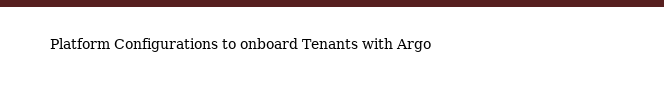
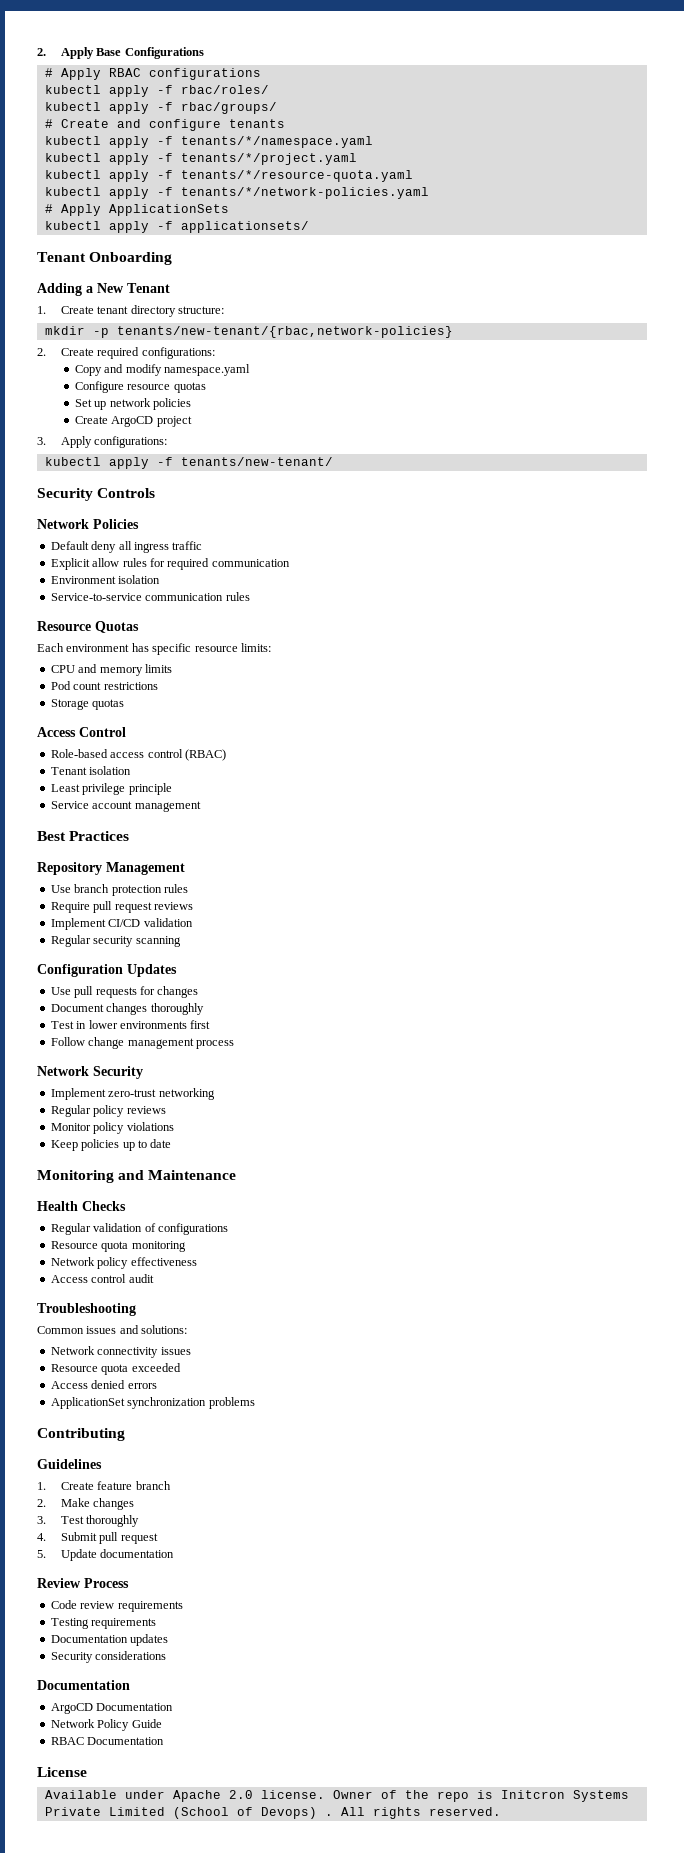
[50,38,431,52] Platform Configurations to onboard Tenants with Argo -> [37,47,204,59] [44,68,261,80] [44,85,269,97] [44,102,277,114] [44,119,285,131] [44,136,373,148] [44,153,357,165] [44,170,413,182] [44,187,429,199] [44,204,229,216] [44,221,309,233] [37,252,173,265] [37,283,170,296] [37,305,225,317] [44,326,453,338] [37,347,215,359] [74,364,250,376] [74,381,206,393] [74,398,191,410] [74,416,192,427] [37,436,168,448] [44,457,333,469] [37,488,156,501] [37,519,139,529] [50,541,203,553] [50,558,290,570] [50,575,161,584] [50,592,250,601] [37,621,139,633] [37,643,271,655] [50,664,172,676] [50,681,158,690] [50,699,125,710] [37,727,126,737] [50,749,226,761] [50,766,132,775] [50,783,172,795] [50,801,201,812] [37,831,130,841] [37,862,185,875] [50,884,188,896] [50,901,193,913] [50,918,193,930] [50,935,181,947] [37,964,177,977] [50,986,199,998] [50,1003,204,1015] [50,1020,211,1029] [50,1037,234,1049] [37,1066,143,1079] [50,1088,215,1100] [50,1105,166,1117] [50,1122,174,1134] [50,1139,172,1151] [37,1170,237,1183] [37,1201,126,1211] [50,1223,228,1235] [50,1241,186,1252] [50,1257,197,1269] [50,1274,154,1283] [37,1303,136,1316] [37,1325,188,1334] [50,1346,191,1358] [50,1363,181,1375] [50,1380,157,1389] [50,1397,255,1409] [37,1428,125,1441] [37,1459,102,1469] [37,1481,171,1490] [37,1498,135,1510] [37,1515,140,1527] [37,1532,158,1544] [37,1549,175,1561] [37,1578,129,1588] [50,1600,183,1612] [50,1618,157,1629] [50,1634,169,1646] [50,1651,167,1663] [37,1680,130,1690] [50,1703,174,1714] [50,1719,162,1731] [50,1737,165,1745] [37,1767,87,1777] [44,1790,629,1802] [44,1807,501,1819] 2. Apply Base Configurations // # Apply RBAC configurations // kubectl apply -f rbac/roles/ // kubectl apply -f rbac/groups/ // # Create and configure tenants // kubectl apply -f tenants/*/namespace.yaml // kubectl apply -f tenants/*/project.yaml // kubectl apply -f tenants/*/resource-quota.yaml // kubectl apply -f tenants/*/network-policies.yaml // # Apply ApplicationSets // kubectl apply -f applicationsets/ // Tenant Onboarding // Adding a New Tenant // 1. Create tenant directory structure: // mkdir -p tenants/new-tenant/{rbac,network-policies} // 2. Create required configurations: // Copy and modify namespace.yaml // Configure resource quotas // Set up network policies // Create ArgoCD project // 3. Apply configurations: // kubectl apply -f tenants/new-tenant/ // Security Controls // Network Policies // Default deny all ingress traffic // Explicit allow rules for required communication // Environment isolation // Service-to-service communication rules // Resource Quotas // Each environment has specific resource limits: // CPU and memory limits // Pod count restrictions // Storage quotas // Access Control // Role-based access control (RBAC) // Tenant isolation // Least privilege principle // Service account management // Best Practices // Repository Management // Use branch protection rules // Require pull request reviews // Implement CI/CD validation // Regular security scanning // Configuration Updates // Use pull requests for changes // Document changes thoroughly // Test in lower environments first // Follow change management process // Network Security // Implement zero-trust networking // Regular policy reviews // Monitor policy violations // Keep policies up to date // Monitoring and Maintenance // Health Checks // Regular validation of configurations // Resource quota monitoring // Network policy effectiveness // Access control audit // Troubleshooting // Common issues and solutions: // Network connectivity issues // Resource quota exceeded // Access denied errors // ApplicationSet synchronization problems // Contributing // Guidelines // 1. Create feature branch // 2. Make changes // 3. Test thoroughly // 4. Submit pull request // 5. Update documentation // Review Process // Code review requirements // Testing requirements // Documentation updates // Security considerations // Documentation // ArgoCD Documentation // Network Policy Guide // RBAC Documentation // License // Available under Apache 2.0 license. Owner of the repo is Initcron Systems Private Limited (School of Devops) . All rights reserved.

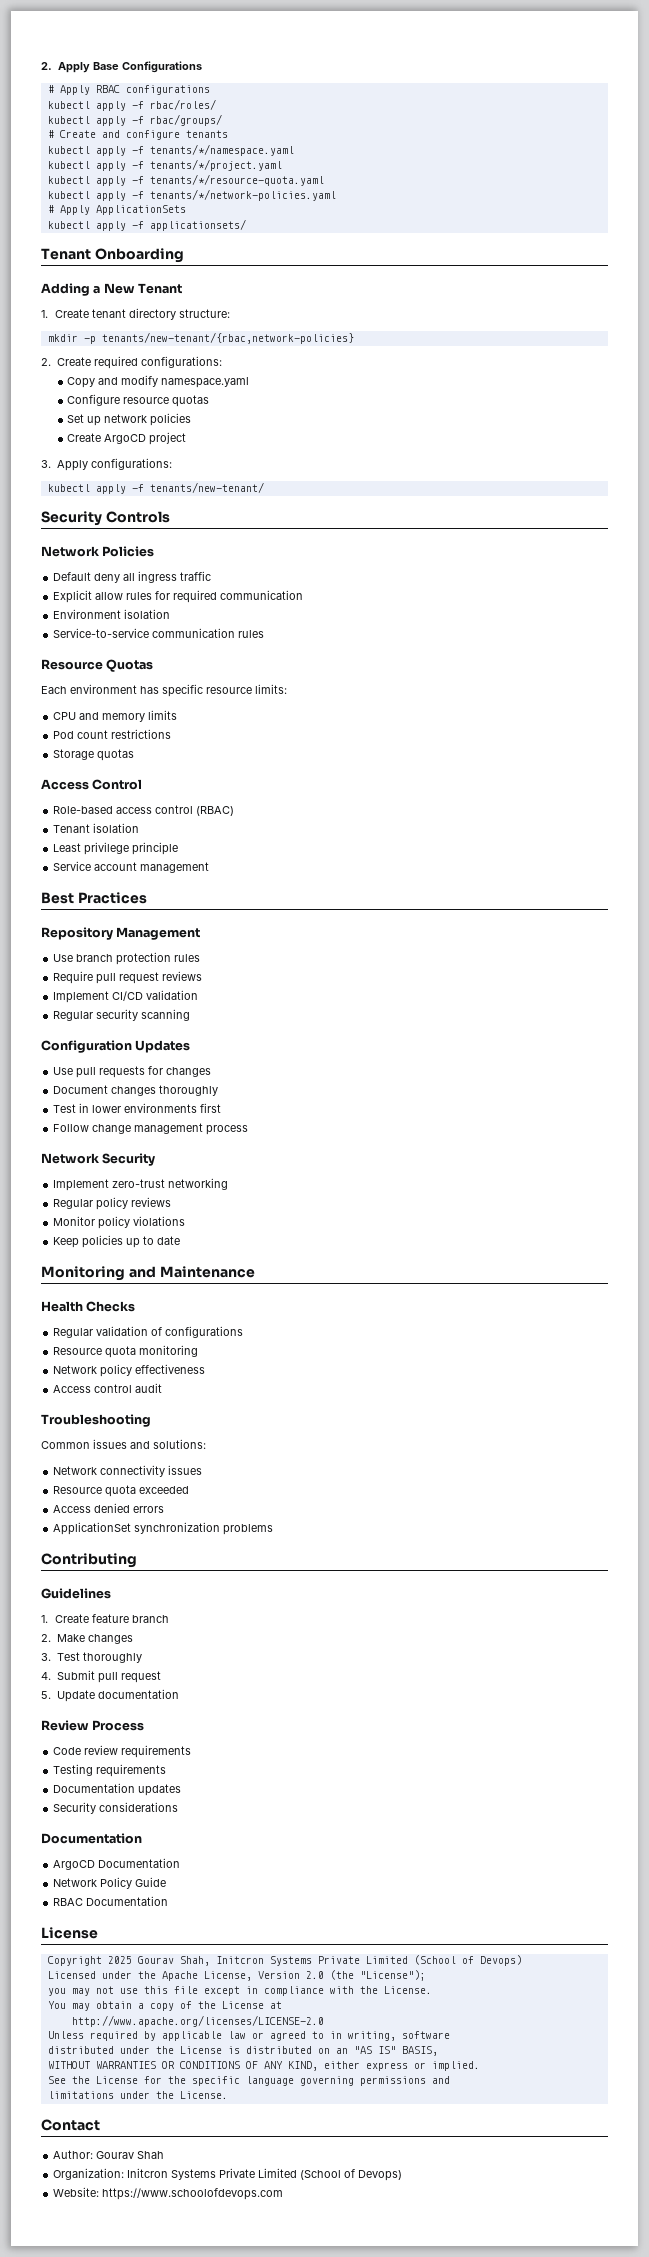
[44,1790,629,1802] [44,1807,501,1819] Available under Apache 2.0 license. Owner of the repo is Initcron Systems Private Limited (School of Devops) . All rights reserved. -> [47,1955,522,1966] [47,1970,426,1981] [47,1986,432,1996] [47,2001,282,2011] [71,2015,324,2027] [47,2031,450,2041] [47,2046,438,2056] [47,2061,480,2071] [47,2076,450,2086] [47,2091,228,2099] [41,2119,100,2131] [53,2150,165,2159] [53,2168,403,2181] [53,2187,284,2200] Copyright 2025 Gourav Shah, Initcron Systems Private Limited (School of Devops) // Licensed under the Apache License, Version 2.0 (the "License"); // you may not use this file except in compliance with the License. // You may obtain a copy of the License at // http://www.apache.org/licenses/LICENSE-2.0 // Unless required by applicable law or agreed to in writing, software // distributed under the License is distributed on an "AS IS" BASIS, // WITHOUT WARRANTIES OR CONDITIONS OF ANY KIND, either express or implied. // See the License for the specific language governing permissions and // limitations under the License. // Contact // Author: Gourav Shah // Organization: Initcron Systems Private Limited (School of Devops) // Website: https://www.schoolofdevops.com

